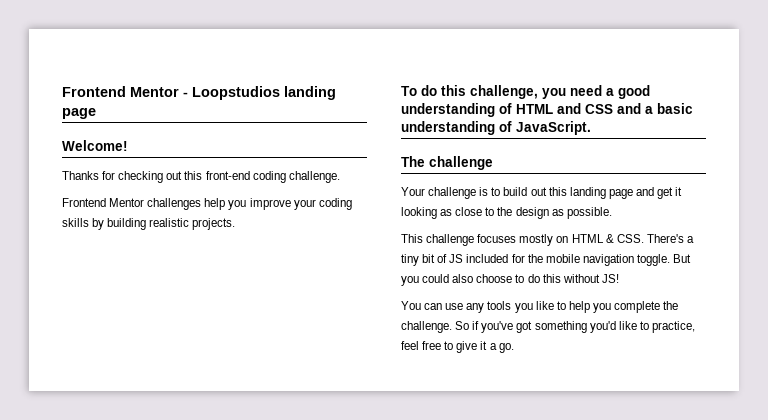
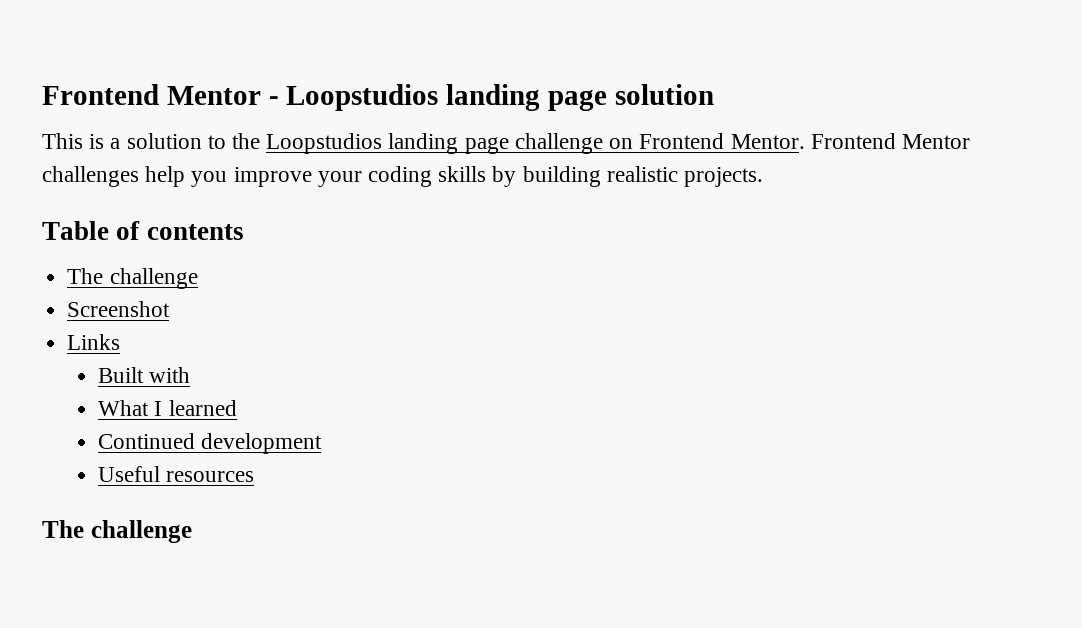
[62,140,128,151] [62,171,340,183] // Welcome! // Thanks for checking out this front-end coding challenge. // -> [614,84,714,105] [42,133,805,154] solution // This is a solution to the Loopstudios landing page challenge on Frontend Mentor.
[401,85,650,99] [401,103,693,117] [401,121,591,135] [401,156,493,170] [401,187,683,199] [401,207,612,219] [401,234,694,246] [401,254,692,266] [401,274,619,286] [401,301,679,313] [401,321,695,333] [401,341,514,353] To do this challenge, you need a good understanding of HTML and CSS and a basic understanding of JavaScript. // The challenge // Your challenge is to build out this landing page and get it looking as close to the design as possible. // This challenge focuses mostly on HTML & CSS. There's a tiny bit of JS included for the mobile navigation toggle. But you could also choose to do this without JS! // You can use any tools you like to help you complete the challenge. So if you've got something you'd like to practice, feel free to give it a go. -> [42,221,244,240] [67,268,198,289] [67,301,171,317] [67,334,121,350] [98,367,191,383] [98,400,237,416] [98,433,323,454] [98,466,255,482] [42,520,192,543] Table of contents // The challenge // Screenshot // Links // Built with // What I learned // Continued development // Useful resources // The challenge

